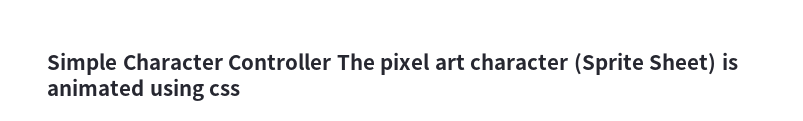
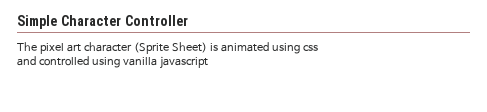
(332, 61) none -> (188, 20) //
(241, 90) none -> [17,56,208,69] // and controlled using vanilla javascript

